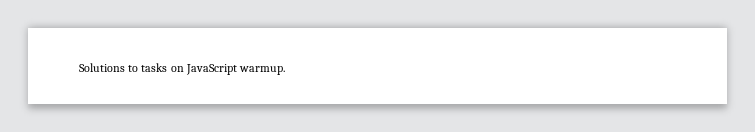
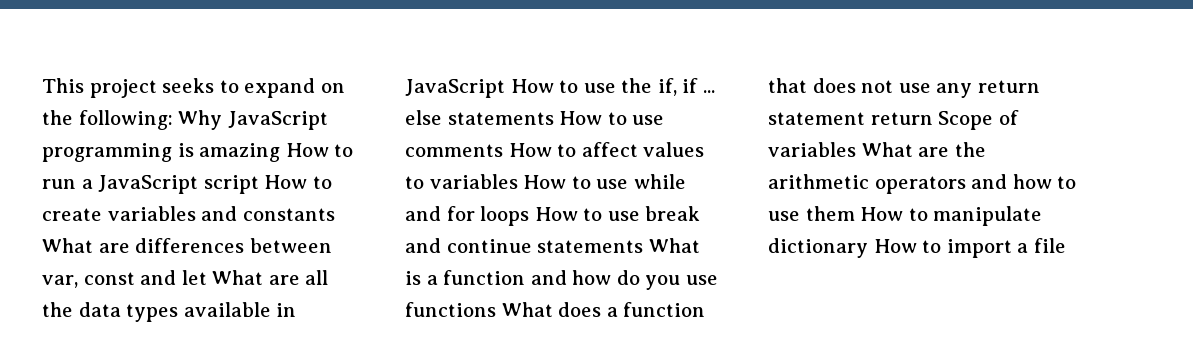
[79,63,286,75] Solutions to tasks on JavaScript warmup. -> [42,78,345,98] [42,110,328,130] [42,143,354,162] [42,175,332,194] [42,206,335,221] [42,238,332,253] [42,270,329,288] [42,302,297,322] [405,78,715,98] [405,110,665,125] [405,142,705,157] [405,174,686,189] [405,206,701,226] [405,238,700,253] [405,270,718,290] [405,302,706,317] [768,78,1040,98] [768,110,1019,130] [768,142,986,157] [768,174,1077,194] [768,206,1043,226] [768,238,1066,258] This project seeks to expand on the following: Why JavaScript programming is amazing How to run a JavaScript script How to create variables and constants What are differences between var, const and let What are all the data types available in JavaScript How to use the if, if ... else statements How to use comments How to affect values to variables How to use while and for loops How to use break and continue statements What is a function and how do you use functions What does a function that does not use any return statement return Scope of variables What are the arithmetic operators and how to use them How to manipulate dictionary How to import a file

